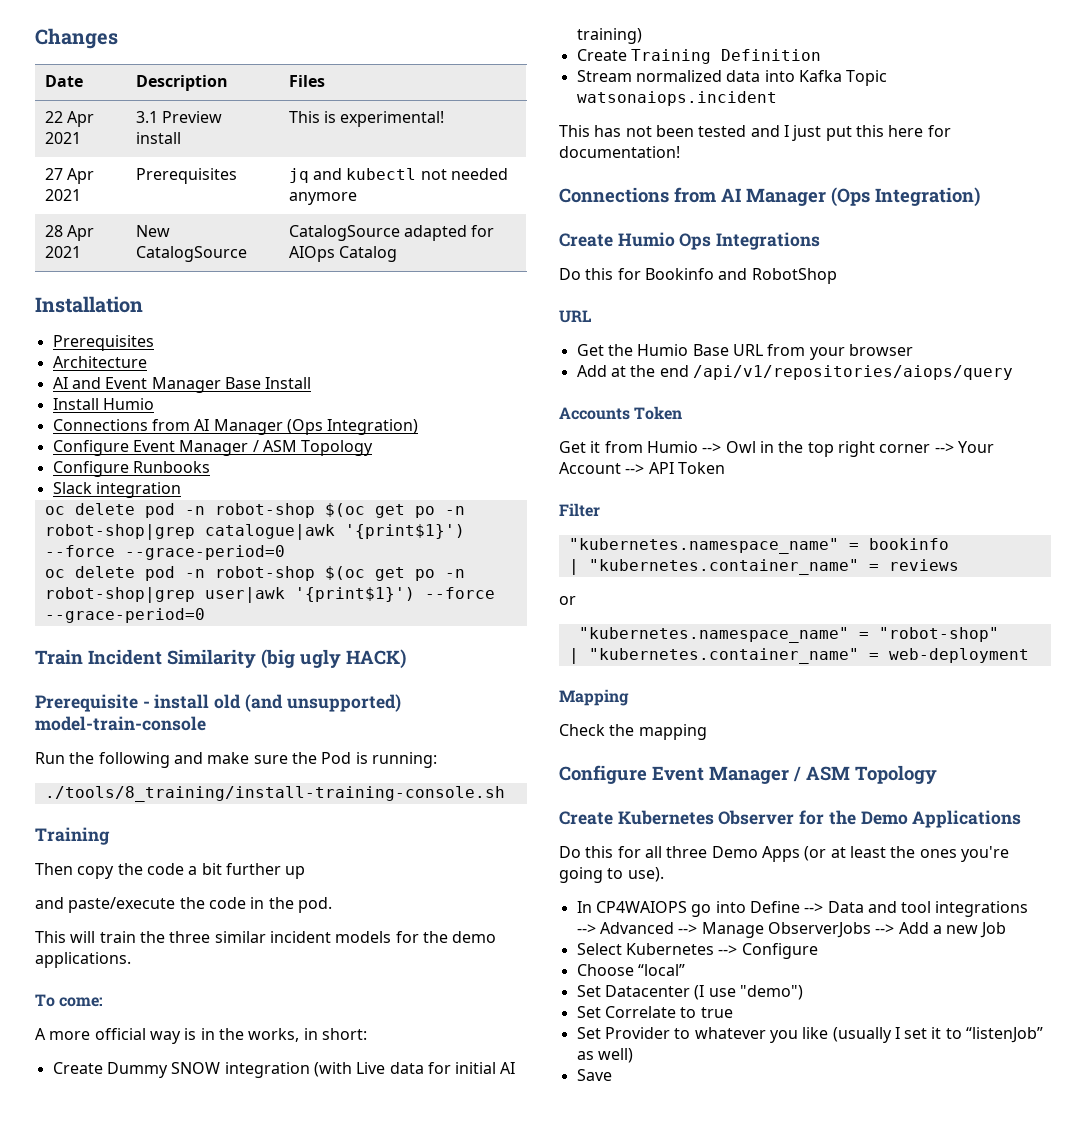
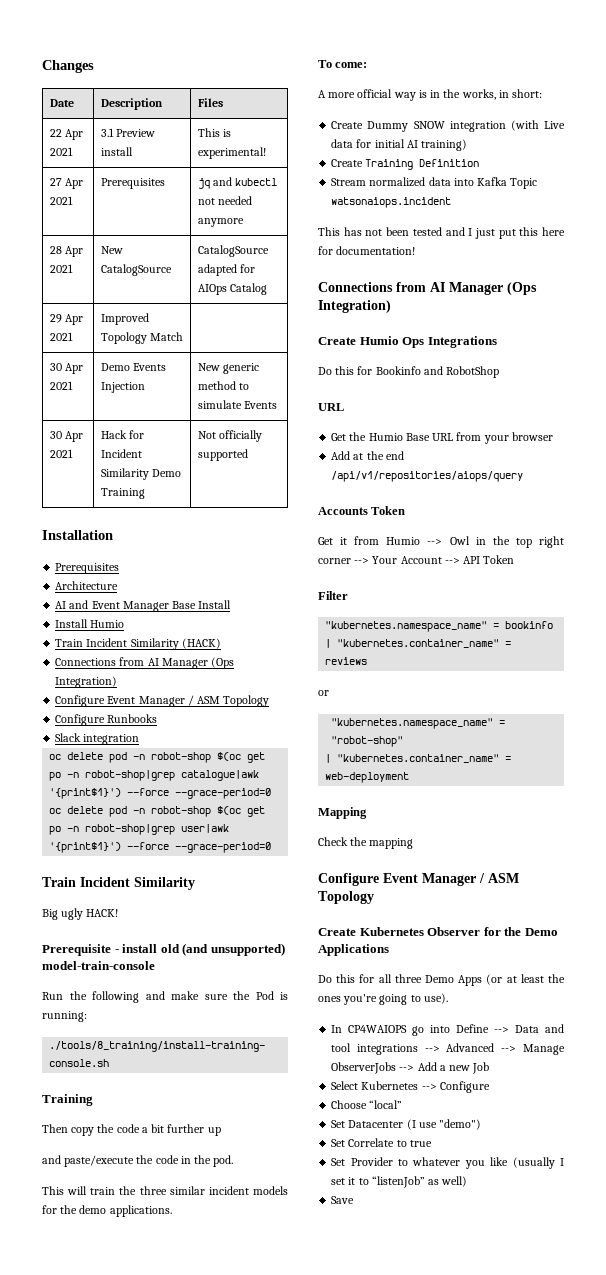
(398, 254) none -> [49,314,83,325] [49,332,73,341] [100,313,149,325] [100,332,183,344] [49,363,83,374] [49,381,73,390] [100,363,166,371] [100,382,145,393] [197,363,259,374] [197,381,249,390] [197,400,277,409] [49,431,83,442] [49,449,73,458] [100,430,144,439] [100,449,142,458] [100,468,181,480] [100,488,145,499] [197,430,262,442] [197,449,248,461] // 29 Apr 2021 | Improved Topology Match | // 30 Apr 2021 | Demo Events Injection | New generic method to simulate Events // 30 Apr 2021 | Hack for Incident Similarity Demo Training | Not officially supported
(154, 404) none -> [55,638,221,650] // Train Incident Similarity (HACK)
[261,649,406,669] (big ugly HACK) -> [42,908,119,920] // Big ugly HACK!

